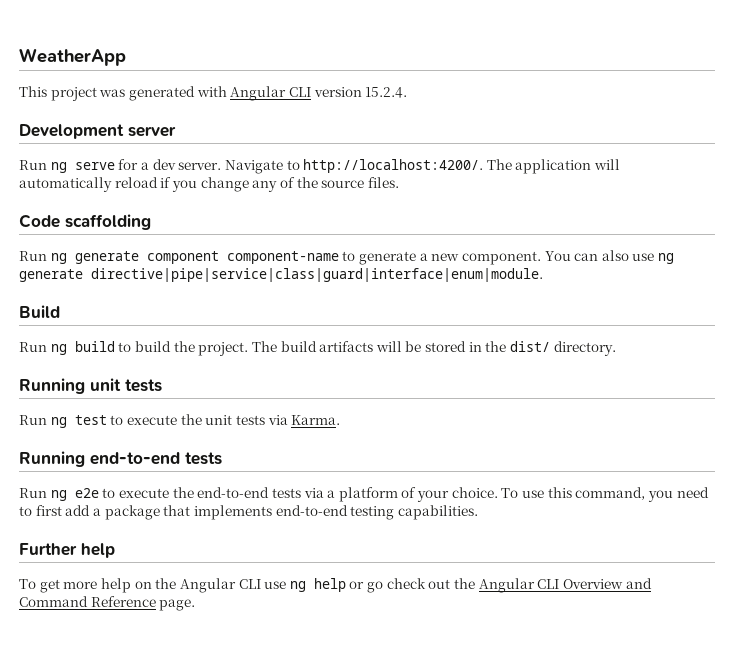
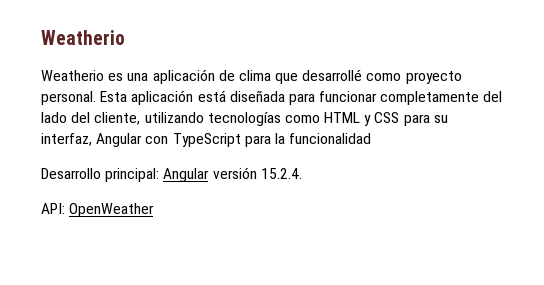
[19,48,126,66] [19,86,408,101] [19,124,176,139] [19,159,621,174] [19,177,399,192] [19,214,151,230] [19,250,675,265] [19,268,543,282] [19,305,60,318] [19,341,616,356] [19,378,162,394] [19,414,341,428] [19,451,222,467] [19,487,709,502] [19,505,478,520] [19,543,115,558] [19,578,652,593] [19,596,196,611] WeatherApp // This project was generated with Angular CLI version 15.2.4. // Development server // Run ng serve for a dev server. Navigate to http://localhost:4200/. The application will automatically reload if you change any of the source files. // Code scaffolding // Run ng generate component component-name to generate a new component. You can also use ng generate directive|pipe|service|class|guard|interface|enum|module. // Build // Run ng build to build the project. The build artifacts will be stored in the dist/ directory. // Running unit tests // Run ng test to execute the unit tests via Karma. // Running end-to-end tests // Run ng e2e to execute the end-to-end tests via a platform of your choice. To use this command, you need to first add a package that implements end-to-end testing capabilities. // Further help // To get more help on the Angular CLI use ng help or go check out the Angular CLI Overview and Command Reference page. -> [41,30,125,45] [41,69,462,84] [41,90,503,105] [41,112,448,126] [41,133,372,147] [41,167,302,182] [41,203,155,217] Weatherio // Weatherio es una aplicación de clima que desarrollé como proyecto personal. Esta aplicación está diseñada para funcionar completamente del lado del cliente, utilizando tecnologías como HTML y CSS para su interfaz, Angular con TypeScript para la funcionalidad // Desarrollo principal: Angular versión 15.2.4. // API: OpenWeather

